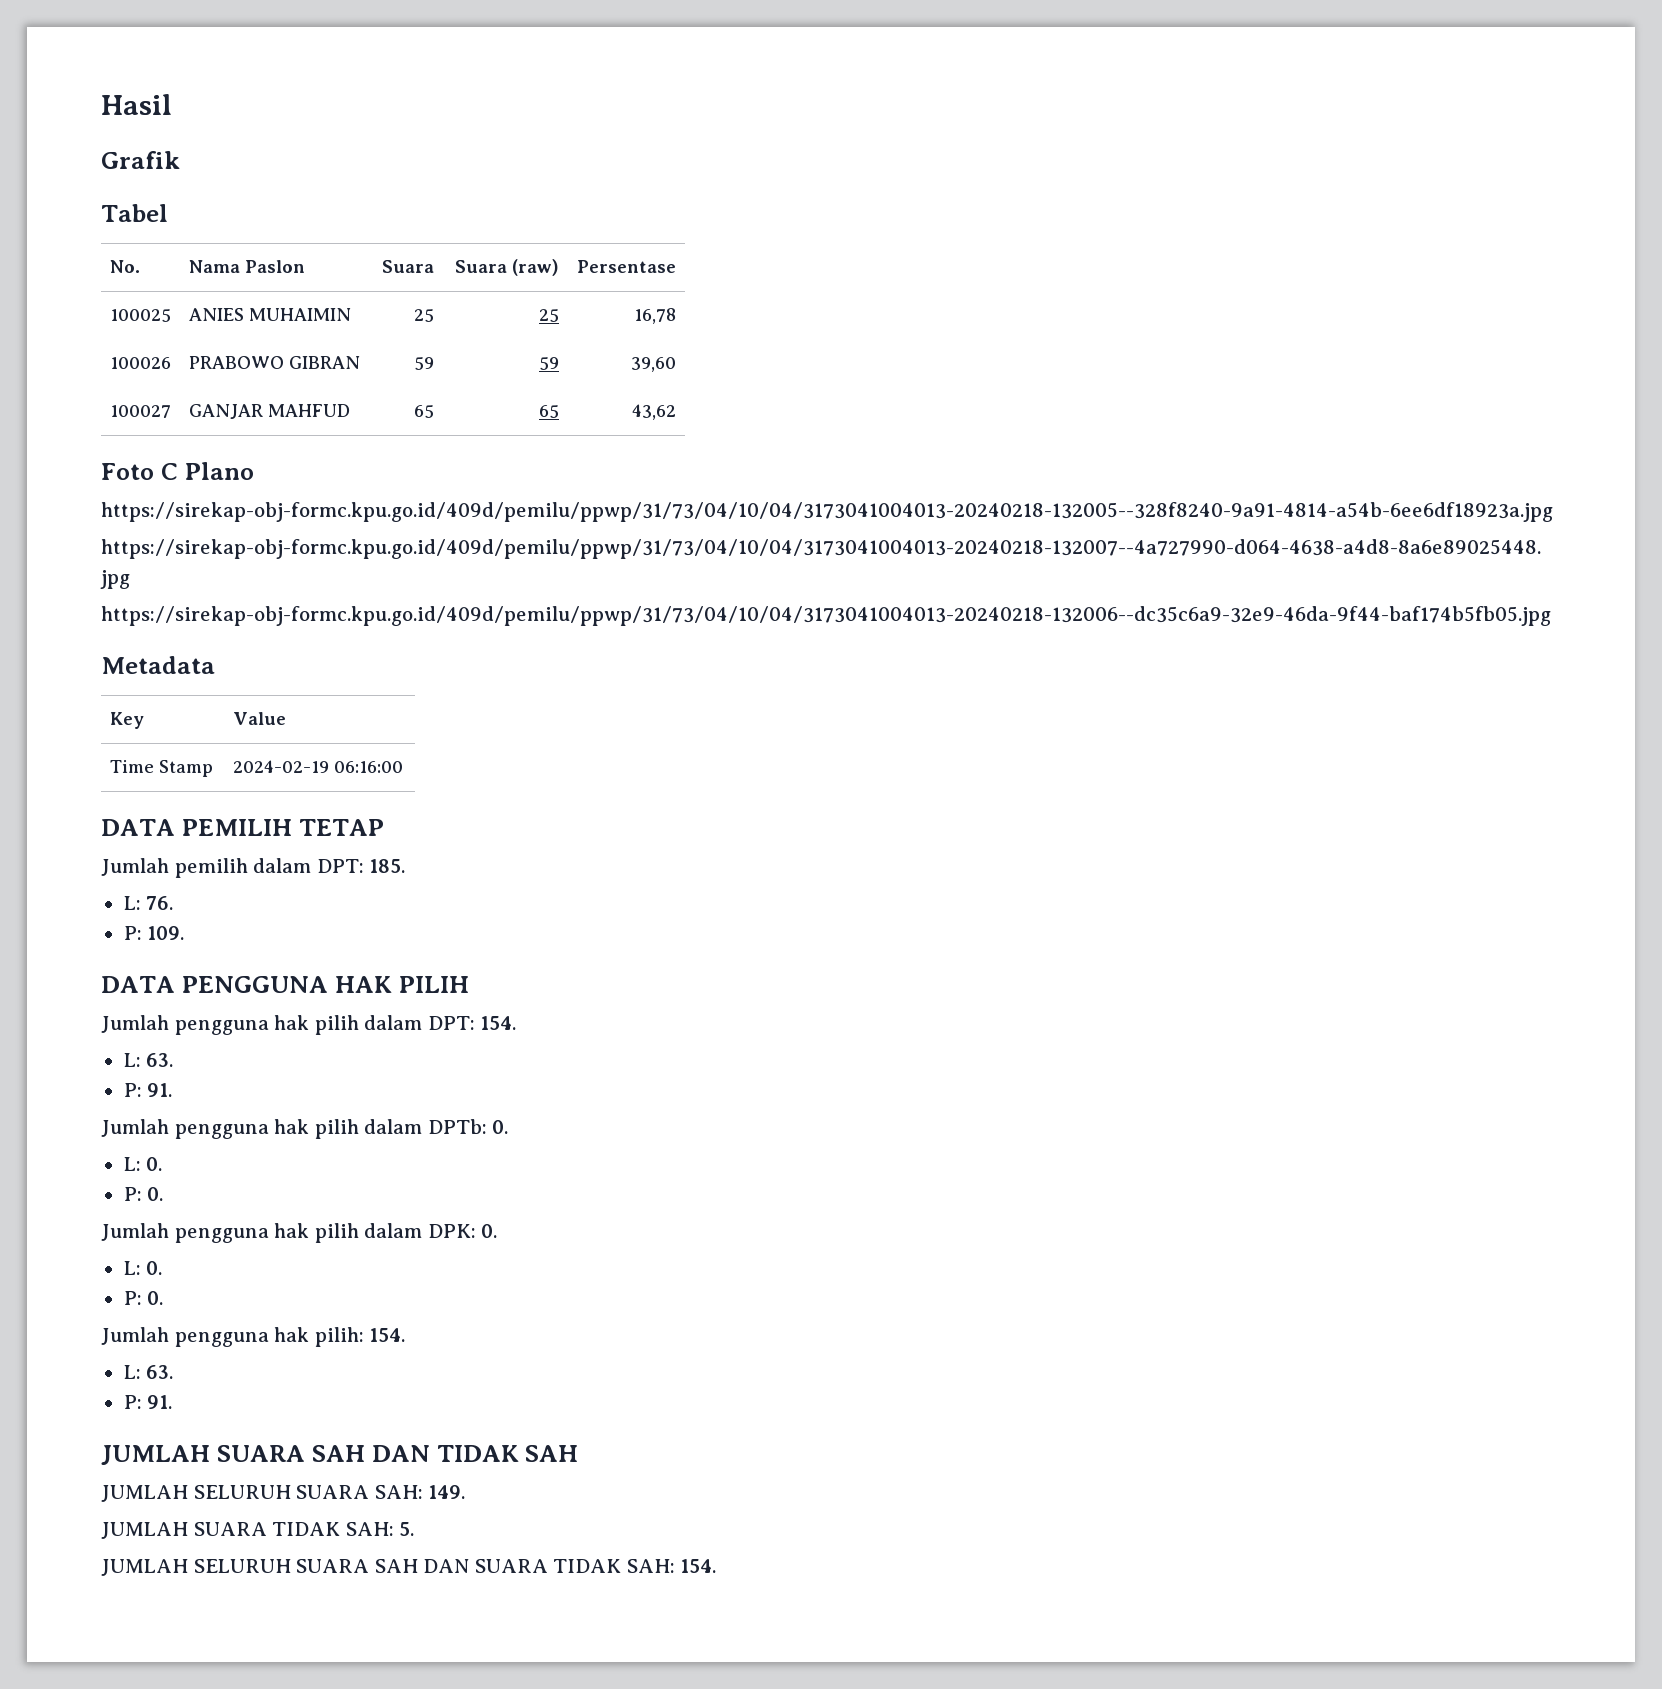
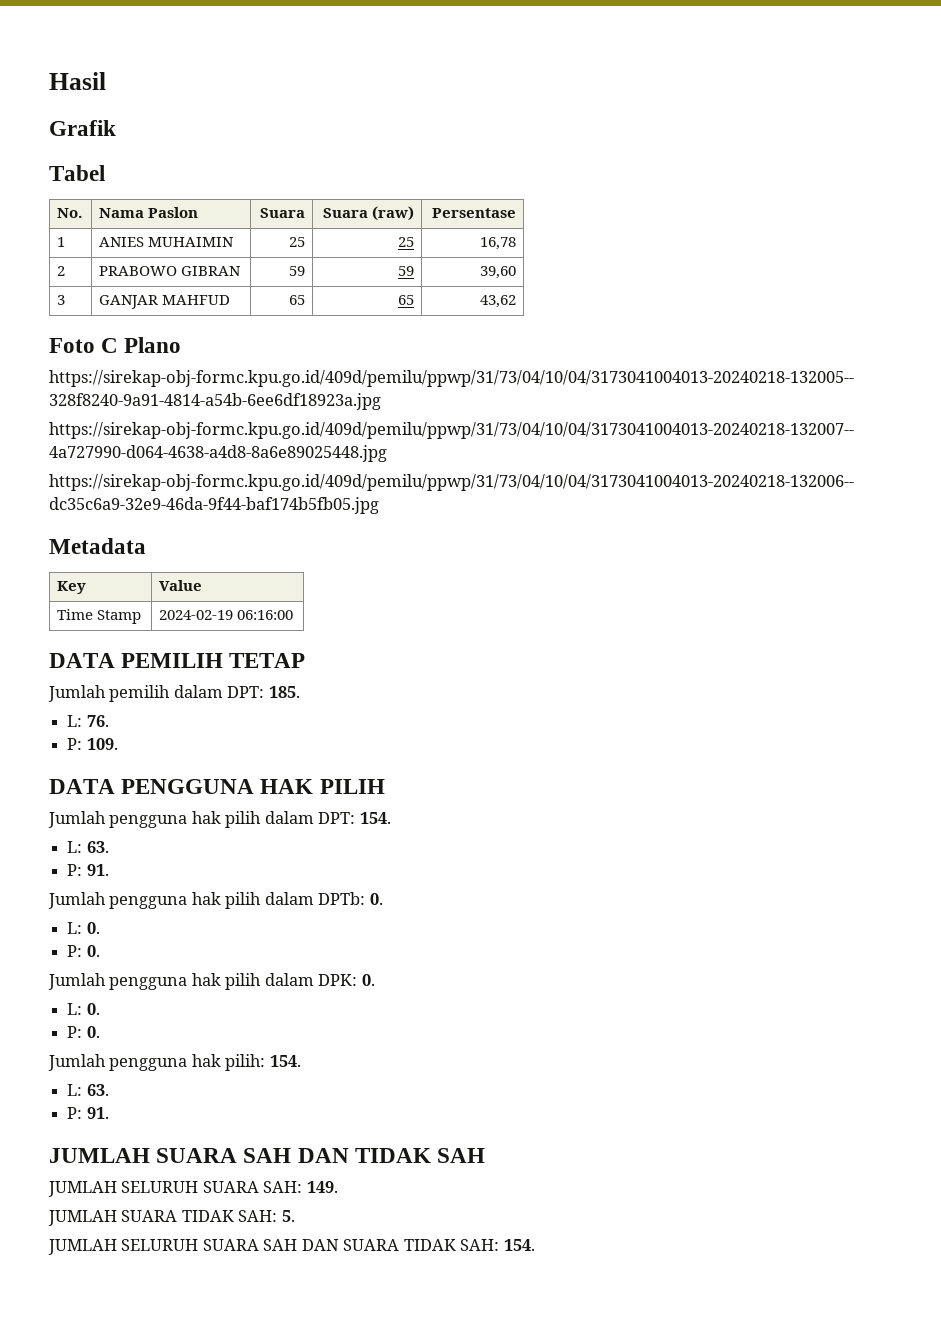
[109,309,171,322] 100025 -> [57,237,66,247] 1
[109,357,171,369] 100026 -> [57,266,66,276] 2
[109,405,171,418] 100027 -> [57,295,66,305] 3

